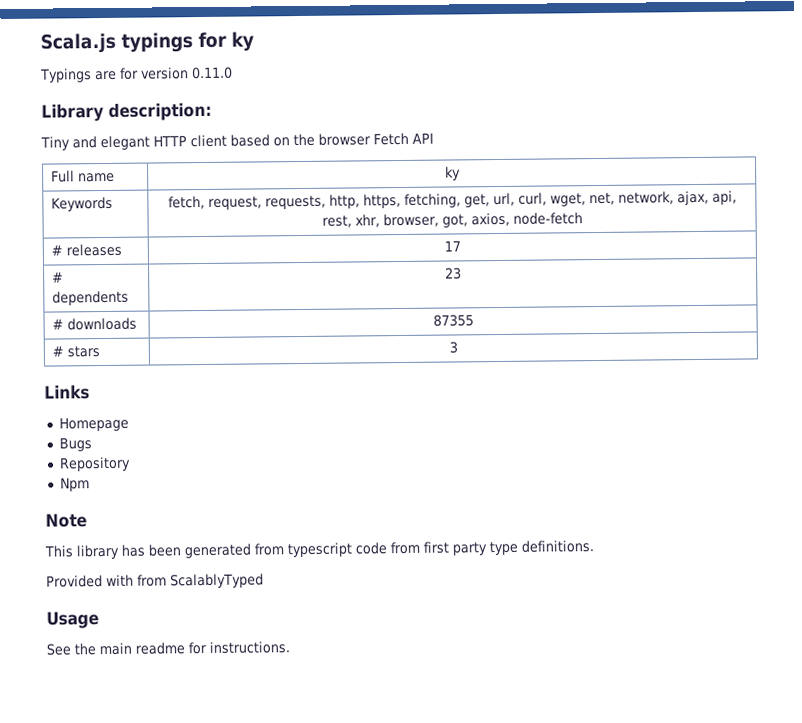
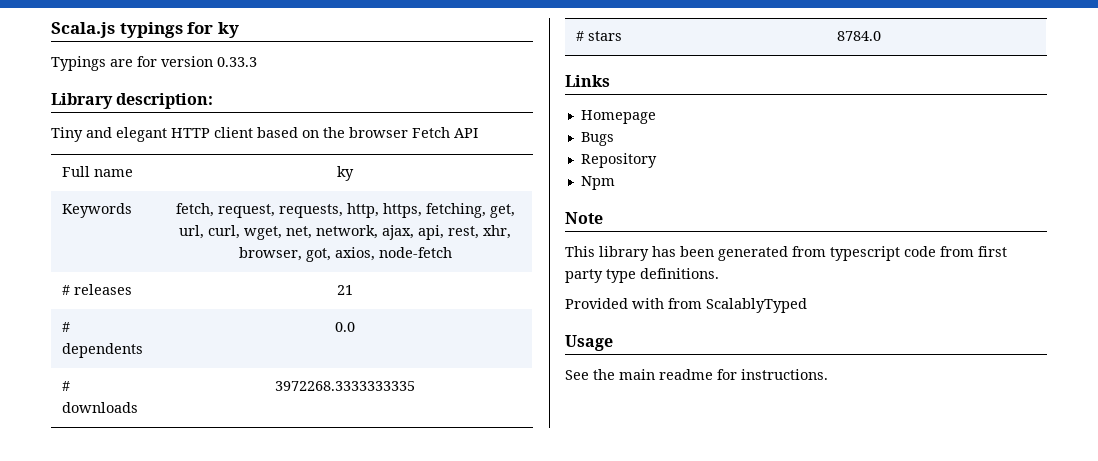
[191,66,233,80] 0.11.0 -> [217,57,257,67] 0.33.3
[443,240,461,252] 17 -> [337,285,353,295] 21
[444,267,462,280] 23 -> [335,322,355,332] 0.0
[432,314,474,327] 87355 -> [275,381,415,391] 3972268.3333333335
[448,341,458,354] 3 -> [837,31,881,41] 8784.0

